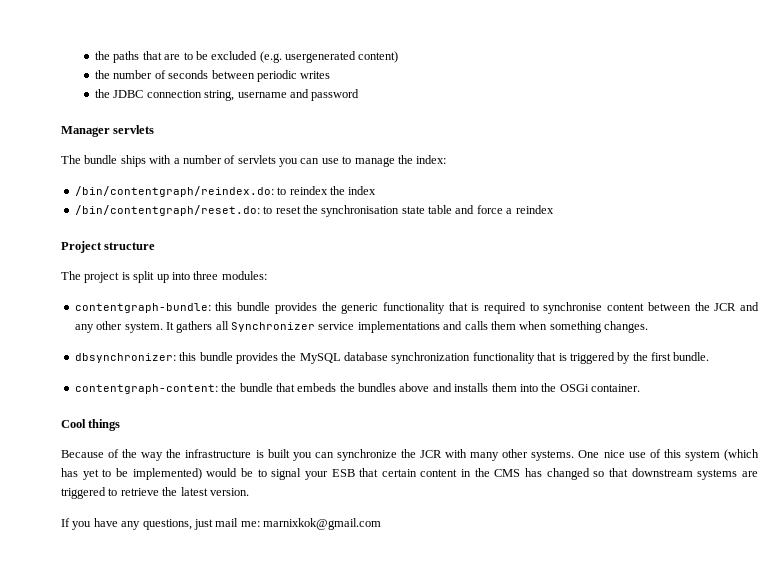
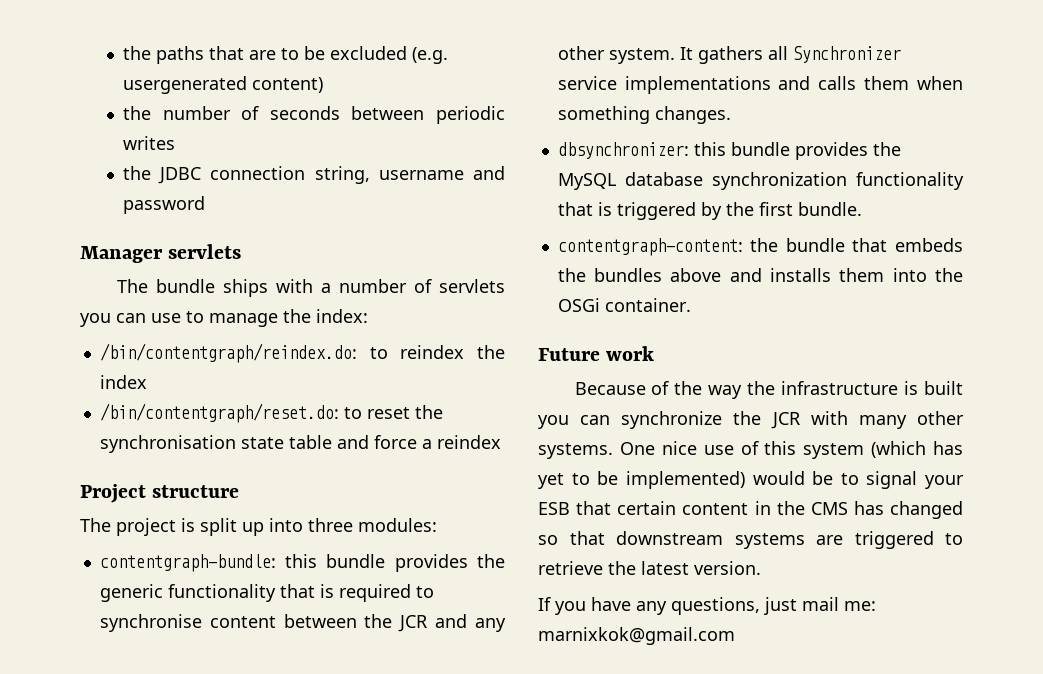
[61,419,121,431] Cool things -> [538,346,655,361] Future work

